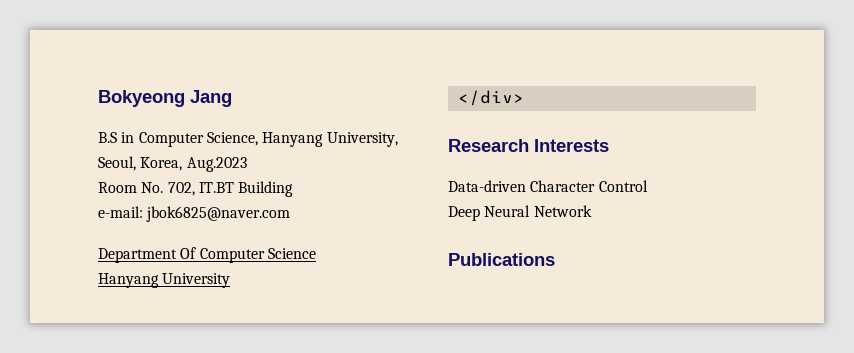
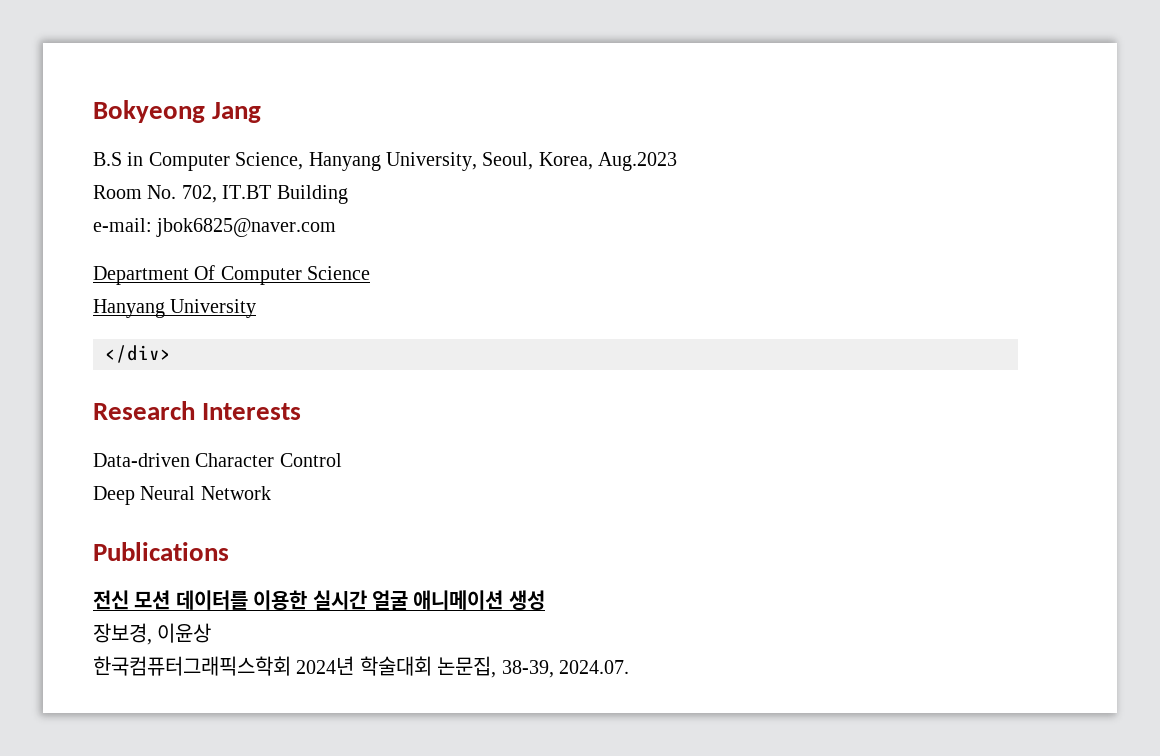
(555, 259) none -> [93,590,545,610] [93,623,212,645] [93,656,629,678] // 전신 모션 데이터를 이용한 실시간 얼굴 애니메이션 생성 // 장보경, 이윤상 // 한국컴퓨터그래픽스학회 2024년 학술대회 논문집, 38-39, 2024.07.

